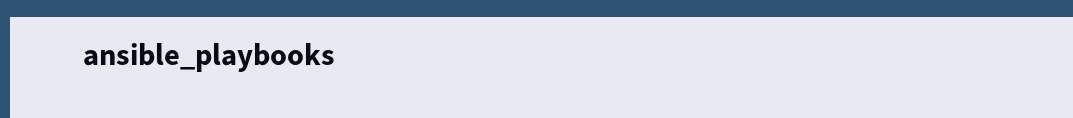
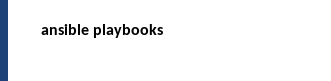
[83,43,335,72] ansible_playbooks -> [41,24,164,38] ansible playbooks

